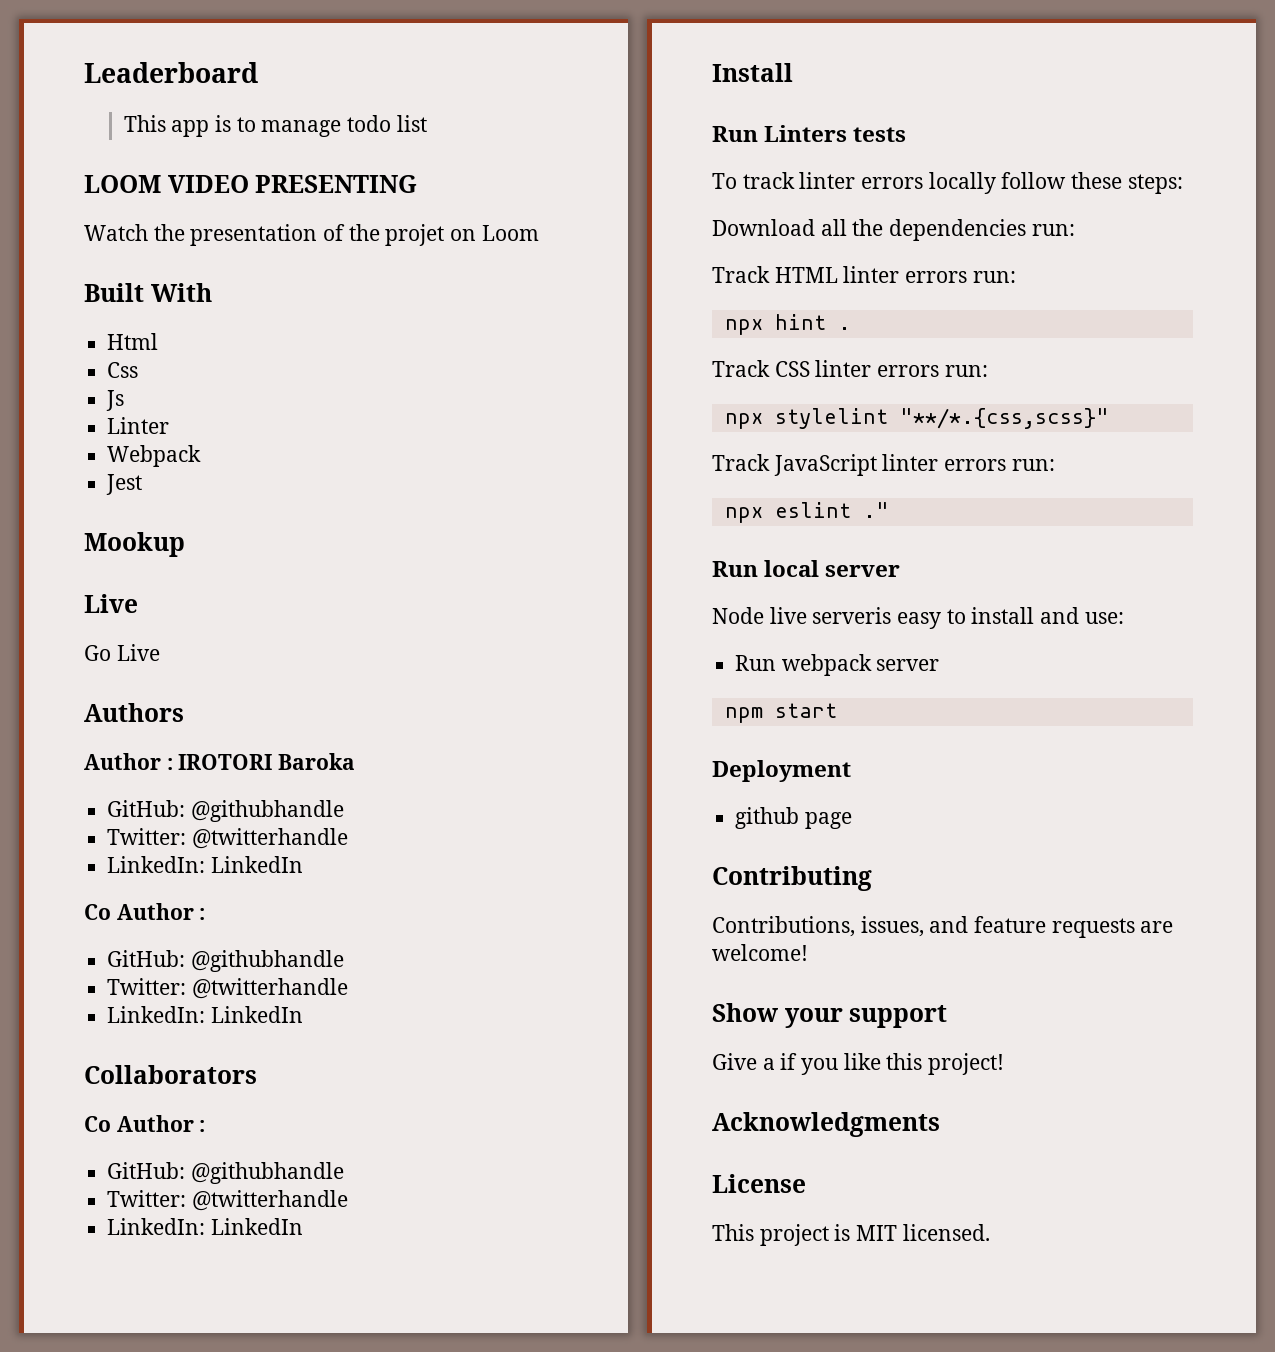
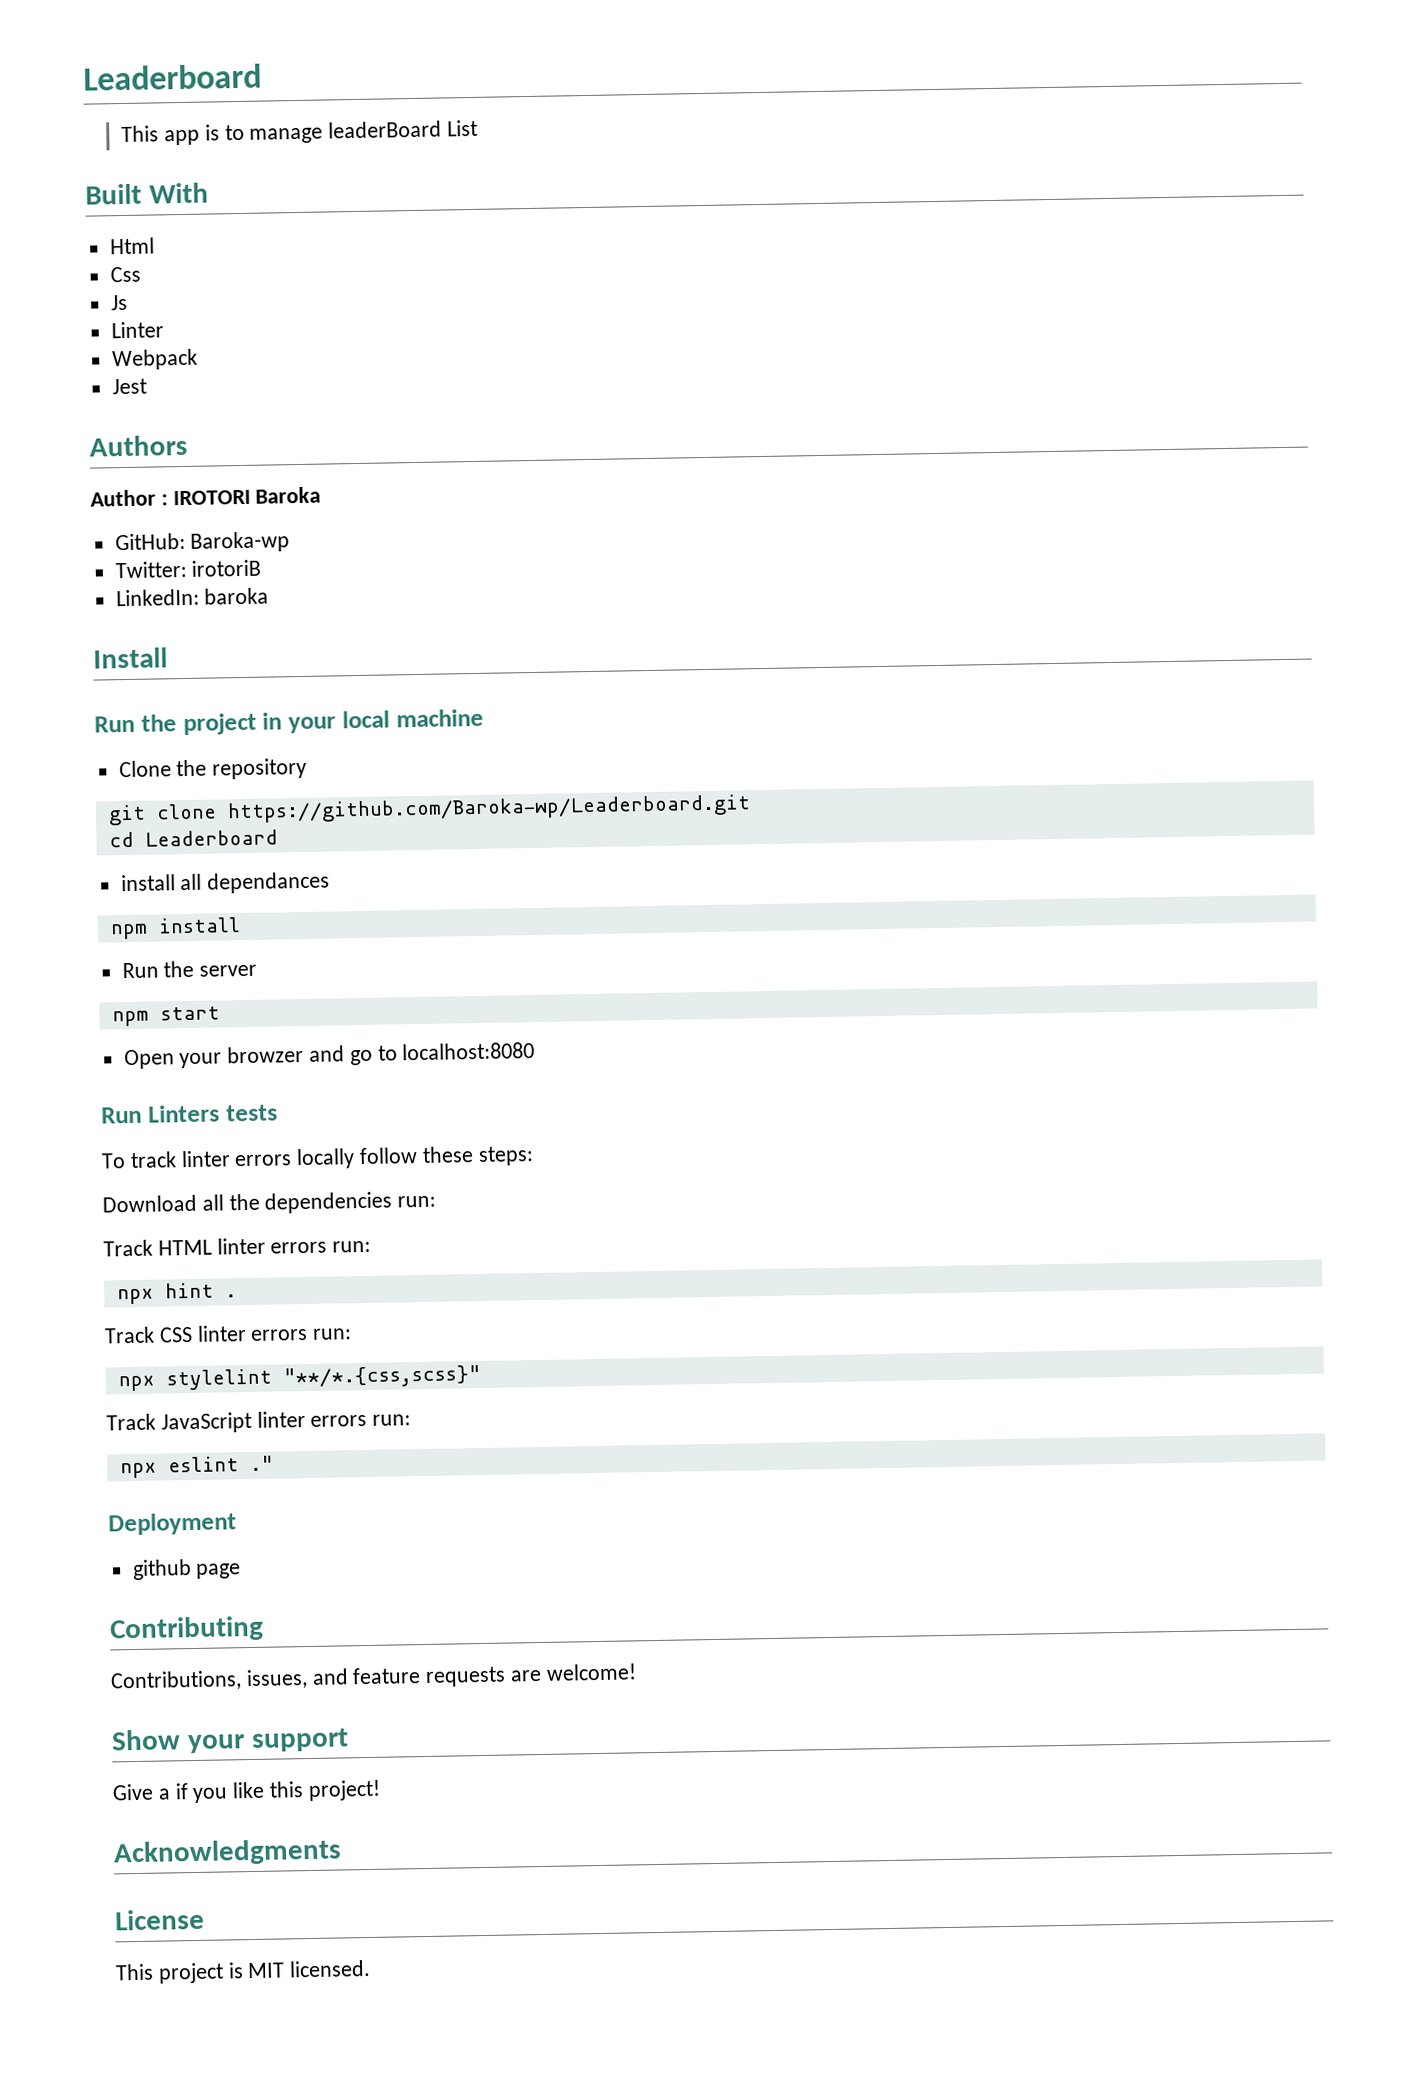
[347,115,427,132] [84,175,418,193] [84,224,539,246] todo list // LOOM VIDEO PRESENTING // Watch the presentation of the projet on Loom -> [328,119,479,139] leaderBoard List
[84,532,185,557] [84,594,138,613] [84,644,160,661] // Mookup // Live // Go Live -> (147, 386) none
[190,800,344,822] [107,828,348,849] [107,856,303,873] [84,903,206,920] [107,950,344,972] [107,978,348,999] [107,1006,303,1023] [84,1065,257,1084] [84,1115,206,1132] [107,1162,344,1184] [107,1190,348,1211] [107,1218,303,1235] [712,63,793,82] @githubhandle // Twitter: @twitterhandle // LinkedIn: LinkedIn // Co Author : // GitHub: @githubhandle // Twitter: @twitterhandle // LinkedIn: LinkedIn // Collaborators // Co Author : // GitHub: @githubhandle // Twitter: @twitterhandle // LinkedIn: LinkedIn // Install -> [190,531,291,553] [114,559,262,579] [115,587,270,607] [93,647,168,669] [94,708,484,736] [118,757,308,780] [107,794,751,826] [108,829,278,848] [120,871,331,894] [109,917,241,940] [121,960,258,979] [111,1006,220,1027] [123,1042,536,1070] Baroka-wp // Twitter: irotoriB // LinkedIn: baroka // Install // Run the project in your local machine // Clone the repository // git clone https://github.com/Baroka-wp/Leaderboard.git // cd Leaderboard // install all dependances // npm install // Run the server // npm start // Open your browzer and go to localhost:8080
[712,560,901,577] [712,607,1124,629] [735,654,940,676] [724,703,837,723] // Run local server // Node live serveris easy to install and use: // Run webpack server // npm start -> (274, 1463) none

